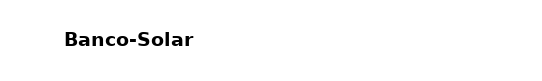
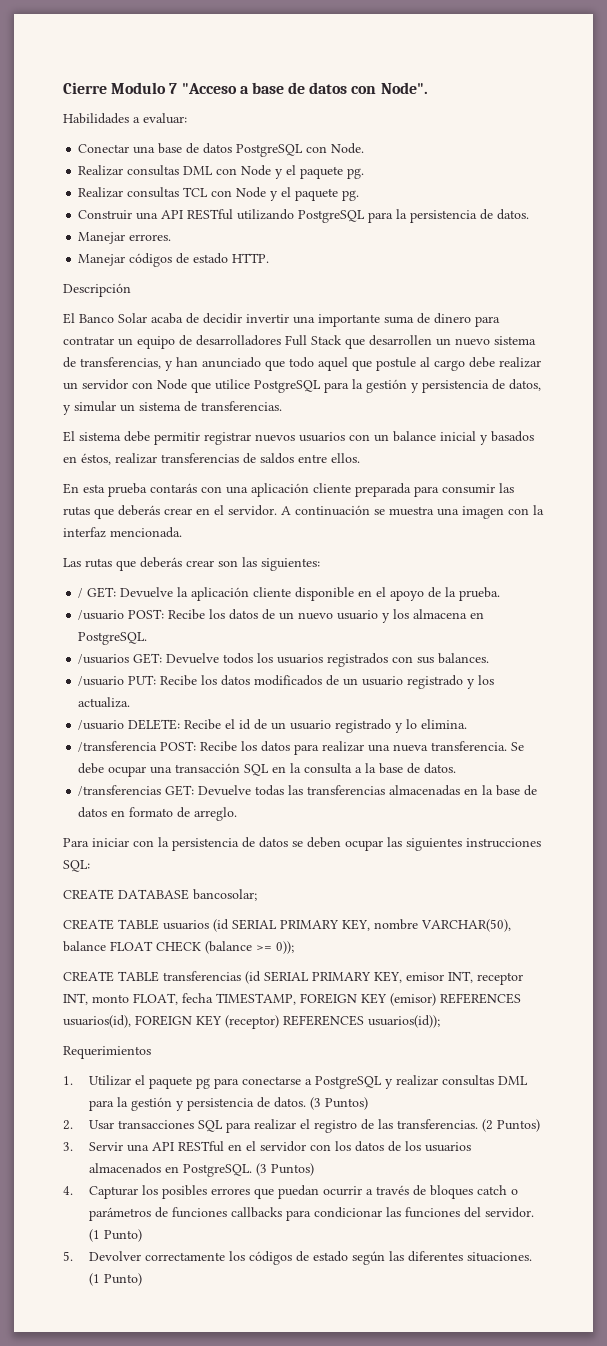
[64,32,194,46] Banco-Solar -> [63,82,428,94] [63,113,187,124] [78,143,365,157] [78,165,365,179] [78,187,360,201] [78,209,530,223] [78,232,172,244] [78,253,270,267] [63,283,131,297] [63,313,500,327] [63,335,536,349] [63,357,541,371] [63,379,541,393] [63,401,282,415] [63,431,534,445] [63,453,360,465] [63,483,514,497] [63,505,544,519] [63,527,182,538] [63,557,320,571] [78,587,501,601] [78,609,485,623] [78,632,148,645] [78,653,490,667] [78,675,495,689] [78,697,131,708] [78,719,468,733] [78,741,525,755] [78,763,457,777] [78,785,538,796] [78,807,238,821] [63,837,541,851] [63,860,90,872] [63,889,257,901] [63,919,511,932] [63,941,294,954] [63,971,523,985] [63,993,521,1006] [63,1015,440,1029] [63,1046,151,1059] [63,1075,529,1089] [89,1097,369,1111] [63,1119,541,1133] [63,1141,472,1152] [89,1163,315,1177] [63,1185,519,1199] [89,1207,535,1221] [89,1229,143,1242] [63,1251,533,1265] [89,1273,143,1286] Cierre Modulo 7 "Acceso a base de datos con Node". // Habilidades a evaluar: // Conectar una base de datos PostgreSQL con Node. // Realizar consultas DML con Node y el paquete pg. // Realizar consultas TCL con Node y el paquete pg. // Construir una API RESTful utilizando PostgreSQL para la persistencia de datos. // Manejar errores. // Manejar códigos de estado HTTP. // Descripción // El Banco Solar acaba de decidir invertir una importante suma de dinero para contratar un equipo de desarrolladores Full Stack que desarrollen un nuevo sistema de transferencias, y han anunciado que todo aquel que postule al cargo debe realizar un servidor con Node que utilice PostgreSQL para la gestión y persistencia de datos, y simular un sistema de transferencias. // El sistema debe permitir registrar nuevos usuarios con un balance inicial y basados en éstos, realizar transferencias de saldos entre ellos. // En esta prueba contarás con una aplicación cliente preparada para consumir las rutas que deberás crear en el servidor. A continuación se muestra una imagen con la interfaz mencionada. // Las rutas que deberás crear son las siguientes: // / GET: Devuelve la aplicación cliente disponible en el apoyo de la prueba. // /usuario POST: Recibe los datos de un nuevo usuario y los almacena en PostgreSQL. // /usuarios GET: Devuelve todos los usuarios registrados con sus balances. // /usuario PUT: Recibe los datos modificados de un usuario registrado y los actualiza. // /usuario DELETE: Recibe el id de un usuario registrado y lo elimina. // /transferencia POST: Recibe los datos para realizar una nueva transferencia. Se debe ocupar una transacción SQL en la consulta a la base de datos. // /transferencias GET: Devuelve todas las transferencias almacenadas en la base de datos en formato de arreglo. // Para iniciar con la persistencia de datos se deben ocupar las siguientes instrucciones SQL: // CREATE DATABASE bancosolar; // CREATE TABLE usuarios (id SERIAL PRIMARY KEY, nombre VARCHAR(50), balance FLOAT CHECK (balance >= 0)); // CREATE TABLE transferencias (id SERIAL PRIMARY KEY, emisor INT, receptor INT, monto FLOAT, fecha TIMESTAMP, FOREIGN KEY (emisor) REFERENCES usuarios(id), FOREIGN KEY (receptor) REFERENCES usuarios(id)); // Requerimientos // 1. Utilizar el paquete pg para conectarse a PostgreSQL y realizar consultas DML para la gestión y persistencia de datos. (3 Puntos) // 2. Usar transacciones SQL para realizar el registro de las transferencias. (2 Puntos) // 3. Servir una API RESTful en el servidor con los datos de los usuarios almacenados en PostgreSQL. (3 Puntos) // 4. Capturar los posibles errores que puedan ocurrir a través de bloques catch o parámetros de funciones callbacks para condicionar las funciones del servidor. (1 Punto) // 5. Devolver correctamente los códigos de estado según las diferentes situaciones. (1 Punto)

